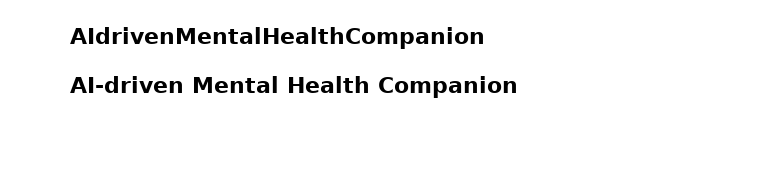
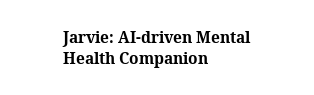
[70,27,485,49] AIdrivenMentalHealthCompanion // -> [62,31,114,47] Jarvie:

